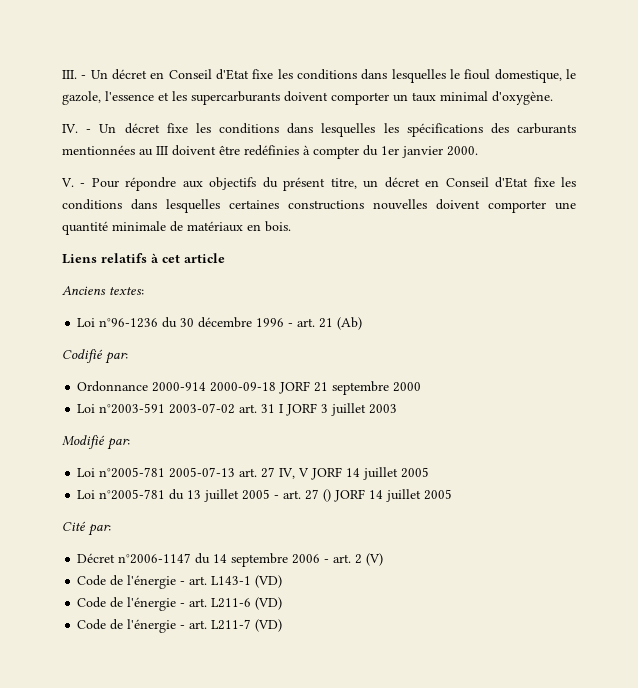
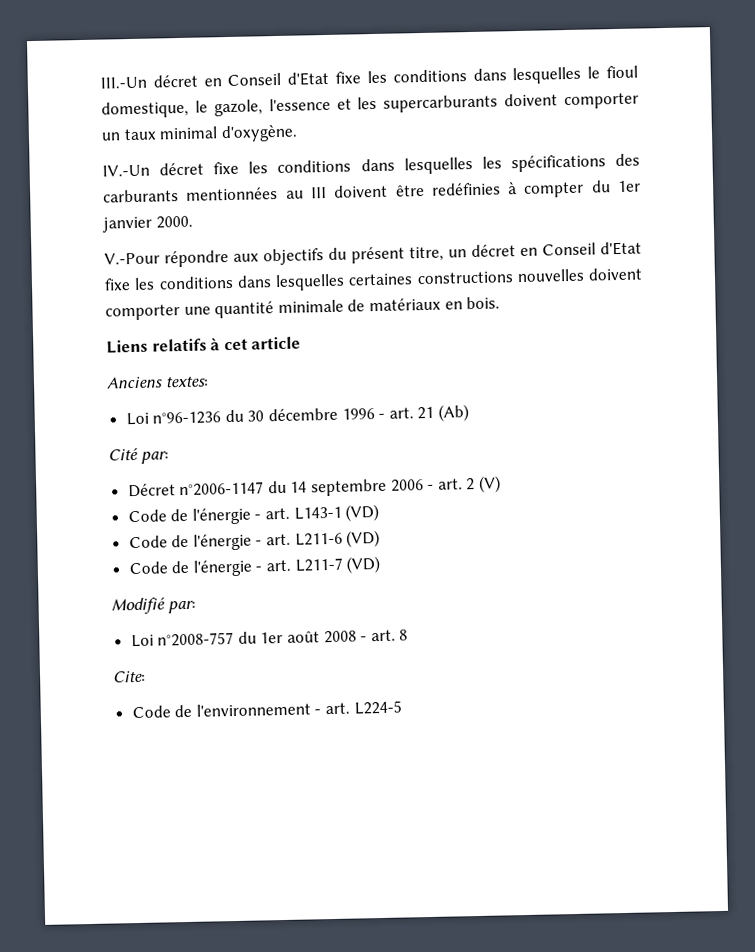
[62,70,108,79] III. - Un -> [100,76,147,89] III.-Un
[62,124,117,133] IV. - Un -> [102,164,150,177] IV.-Un
[61,178,119,188] V. - Pour -> [104,252,160,265] V.-Pour
[62,349,128,364] [77,381,422,395] [77,403,398,416] [62,435,130,450] [77,467,430,480] [77,489,453,502] // Codifié par: // Ordonnance 2000-914 2000-09-18 JORF 21 septembre 2000 // Loi n°2003-591 2003-07-02 art. 31 I JORF 3 juillet 2003 // Modifié par: // Loi n°2005-781 2005-07-13 art. 27 IV, V JORF 14 juillet 2005 // Loi n°2005-781 du 13 juillet 2005 - art. 27 () JORF 14 juillet 2005 -> (470, 413) none
(283, 625) none -> [111,597,196,615] [130,629,409,648] [112,670,146,683] [131,700,402,719] // Modifié par: // Loi n°2008-757 du 1er août 2008 - art. 8 // Cite: // Code de l'environnement - art. L224-5

